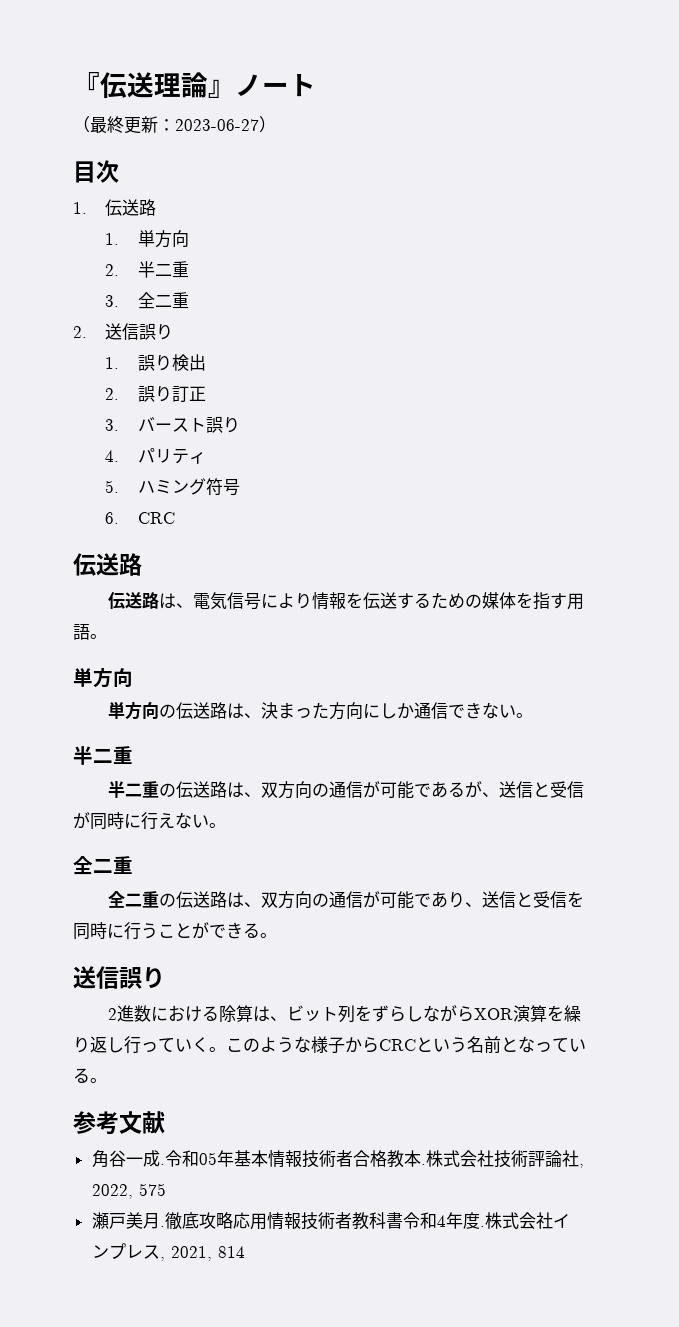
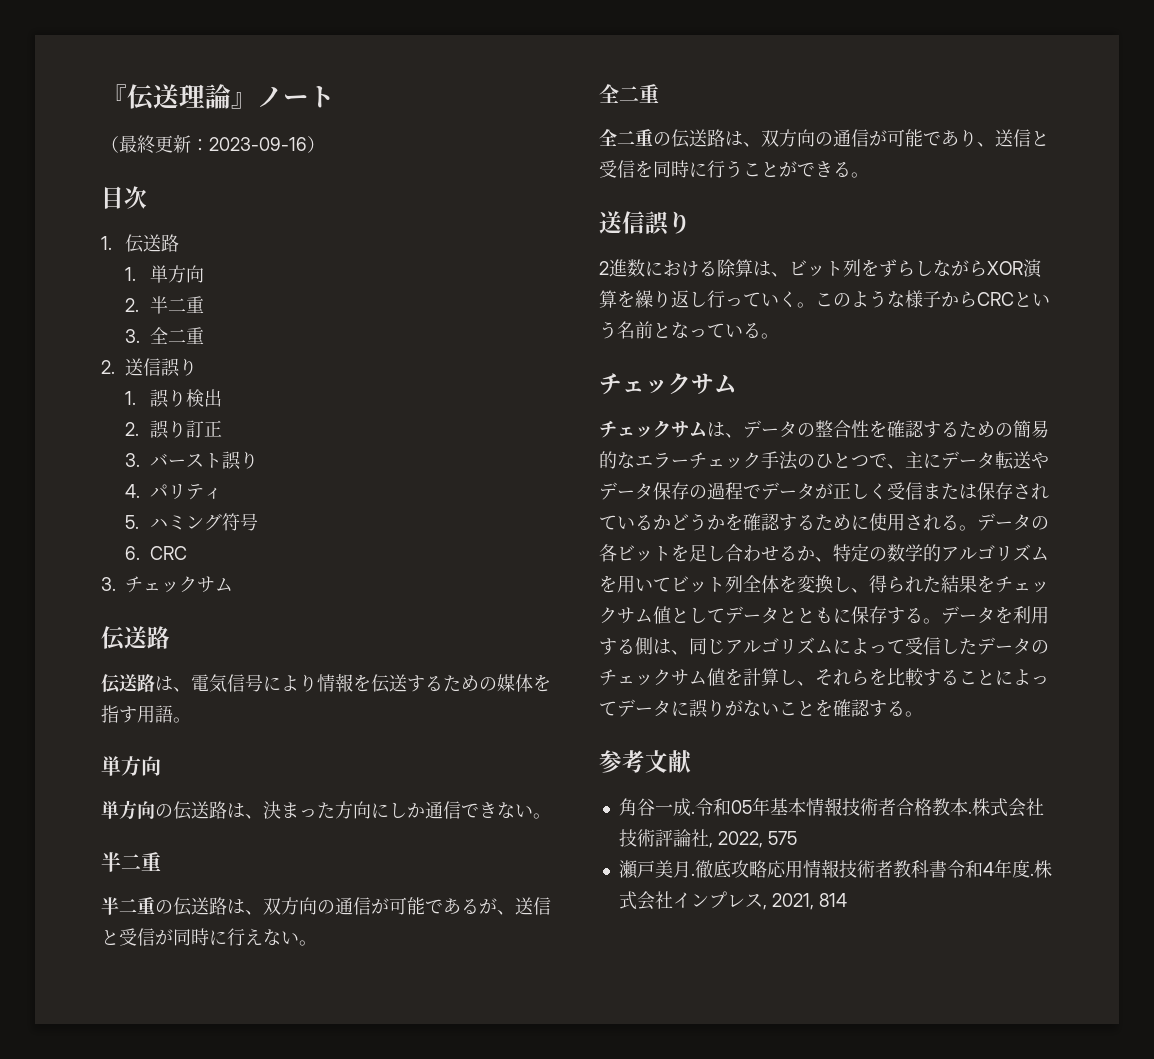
[175,119,259,131] 2023-06-27 -> [209,137,307,151] 2023-09-16
(175, 518) none -> [101,576,234,593] // 3.チェックサム
(107, 1080) none -> [599,373,737,395] [599,420,1049,438] [599,451,1049,470] [599,482,1049,500] [599,513,1049,531] [599,543,1049,562] [599,575,1049,593] [599,606,1049,624] [599,637,1049,655] [599,668,1049,686] [599,699,923,718] // チェックサム // チェックサムは、データの整合性を確認するための簡易的なエラーチェック手法のひとつで、主にデータ転送やデータ保存の過程でデータが正しく受信または保存されているかどうかを確認するために使用される。データの各ビットを足し合わせるか、特定の数学的アルゴリズムを用いてビット列全体を変換し、得られた結果をチェックサム値としてデータとともに保存する。データを利用する側は、同じアルゴリズムによって受信したデータのチェックサム値を計算し、それらを比較することによってデータに誤りがないことを確認する。

